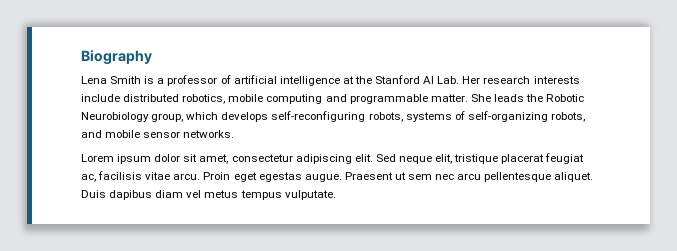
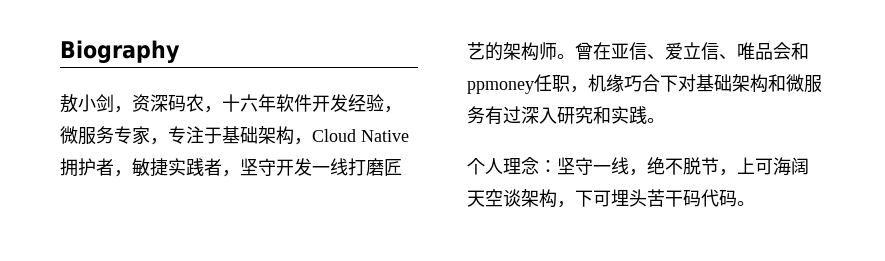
[81,75,580,86] [81,94,585,104] [81,111,585,122] [81,130,235,138] [81,153,585,164] [81,171,594,182] [81,190,336,200] Lena Smith is a professor of artificial intelligence at the Stanford AI Lab. Her research interests include distributed robotics, mobile computing and programmable matter. She leads the Robotic Neurobiology group, which develops self-reconfiguring robots, systems of self-organizing robots, and mobile sensor networks. // Lorem ipsum dolor sit amet, consectetur adipiscing elit. Sed neque elit, tristique placerat feugiat ac, facilisis vitae arcu. Proin eget egestas augue. Praesent ut sem nec arcu pellentesque aliquet. Duis dapibus diam vel metus tempus vulputate. -> [60,93,402,113] [60,126,409,145] [60,158,402,177] [467,42,809,61] [467,74,822,94] [467,106,665,125] [467,157,809,176] [467,189,755,208] 敖小剑，资深码农，十六年软件开发经验，微服务专家，专注于基础架构，Cloud Native拥护者，敏捷实践者，坚守开发一线打磨匠艺的架构师。曾在亚信、爱立信、唯品会和ppmoney任职，机缘巧合下对基础架构和微服务有过深入研究和实践。 // 个人理念：坚守一线，绝不脱节，上可海阔天空谈架构，下可埋头苦干码代码。

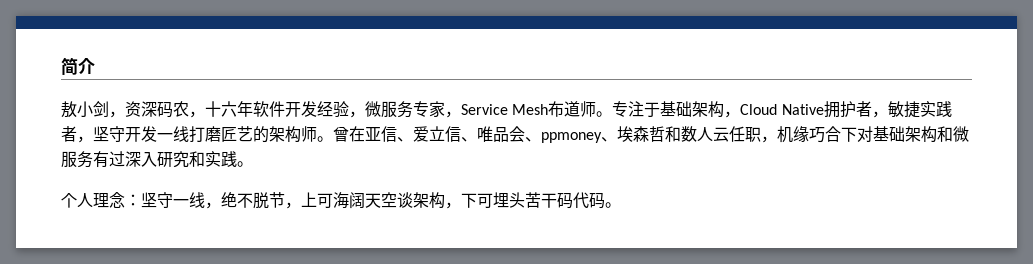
[60,40,180,63] Biography -> [61,57,95,75] 简介
(168, 141) none -> [461,101,613,117] Service Mesh布道师。
[791,42,809,60] [467,81,534,94] 和ppmoney -> [525,126,729,143] 、ppmoney、埃森哲和数人云

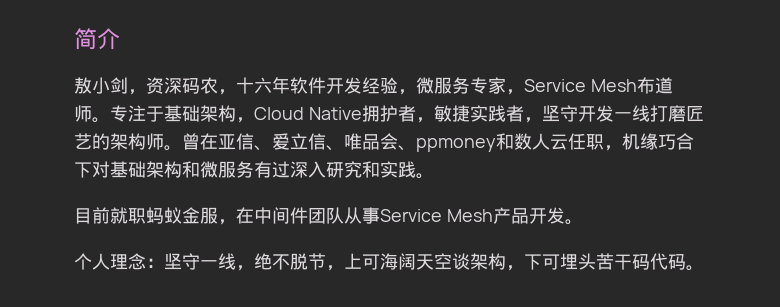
[601,126,665,142] 、埃森哲 -> (496, 145) none
(253, 164) none -> [74,207,583,225] // 目前就职蚂蚁金服，在中间件团队从事Service Mesh产品开发。

